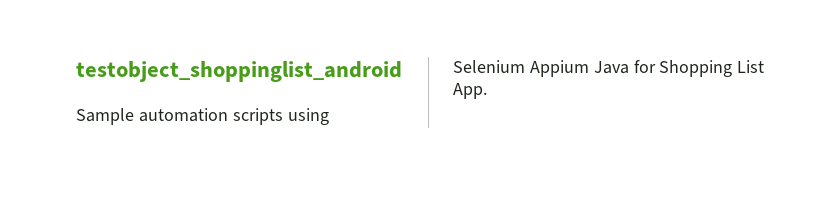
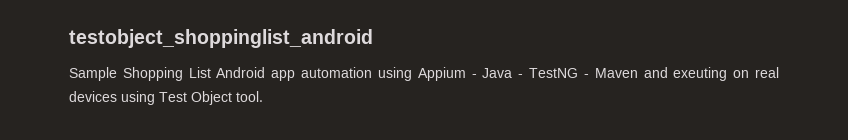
[138,108,329,125] [453,60,765,77] [453,83,487,99] automation scripts using Selenium Appium Java for Shopping List App. -> [122,67,780,81] [69,91,263,105] Shopping List Android app automation using Appium - Java - TestNG - Maven and exeuting on real devices using Test Object tool.

